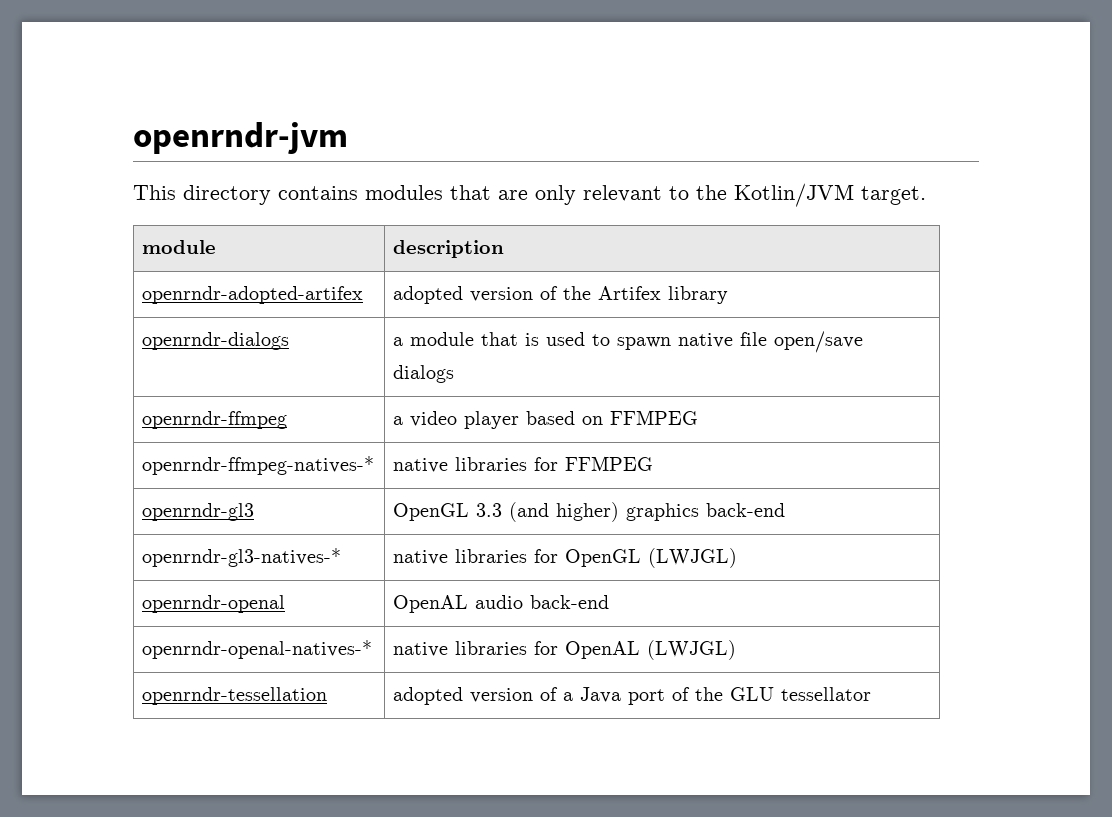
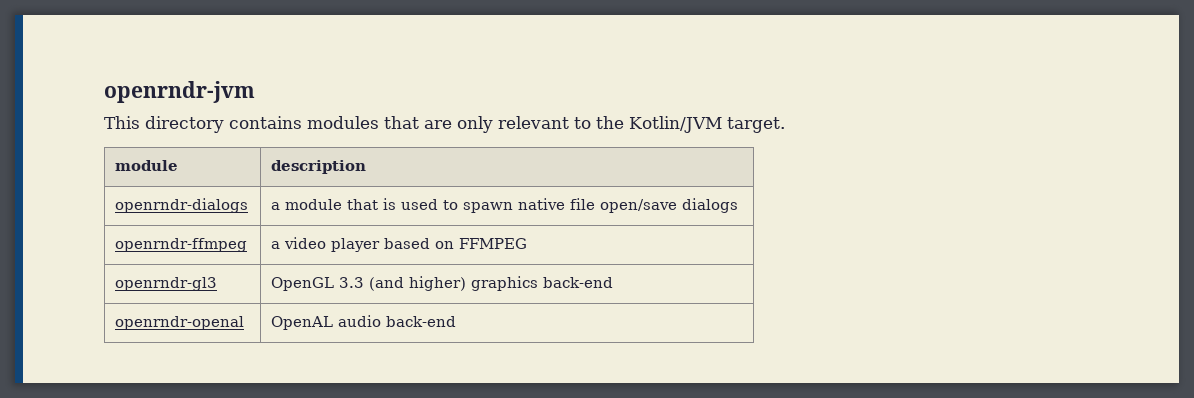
[142,286,364,304] [393,286,729,304] // openrndr-adopted-artifex | adopted version of the Artifex library -> (367, 167) none
[142,456,375,475] [393,456,654,473] // openrndr-ffmpeg-natives-* | native libraries for FFMPEG -> (528, 243) none
[142,548,342,567] [393,548,738,568] [142,595,286,613] [393,595,610,613] [142,640,373,659] [393,640,737,660] [142,687,328,705] [393,687,872,705] openrndr-gl3-natives-* | native libraries for OpenGL (LWJGL) // openrndr-openal | OpenAL audio back-end // openrndr-openal-natives-* | native libraries for OpenAL (LWJGL) // openrndr-tessellation | adopted version of a Java port of the GLU tessellator -> [115,316,245,330] [271,315,457,330] openrndr-openal | OpenAL audio back-end

